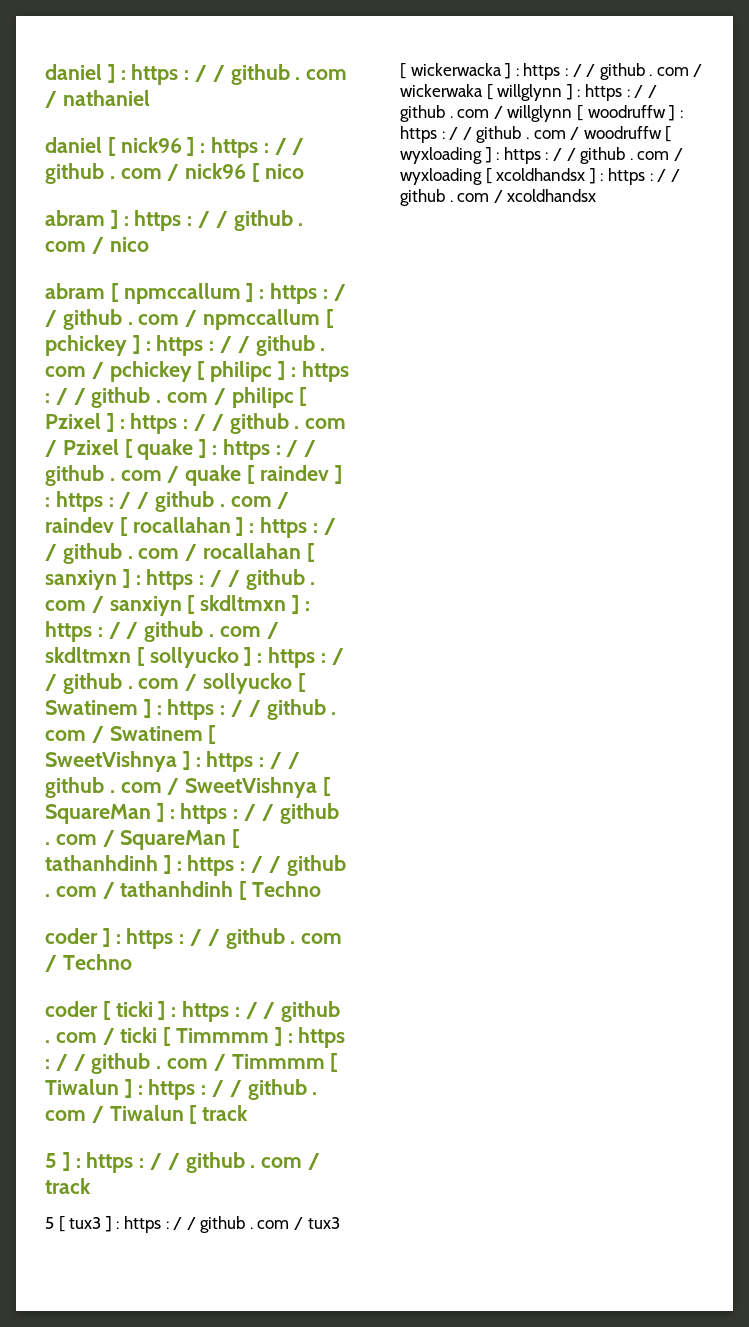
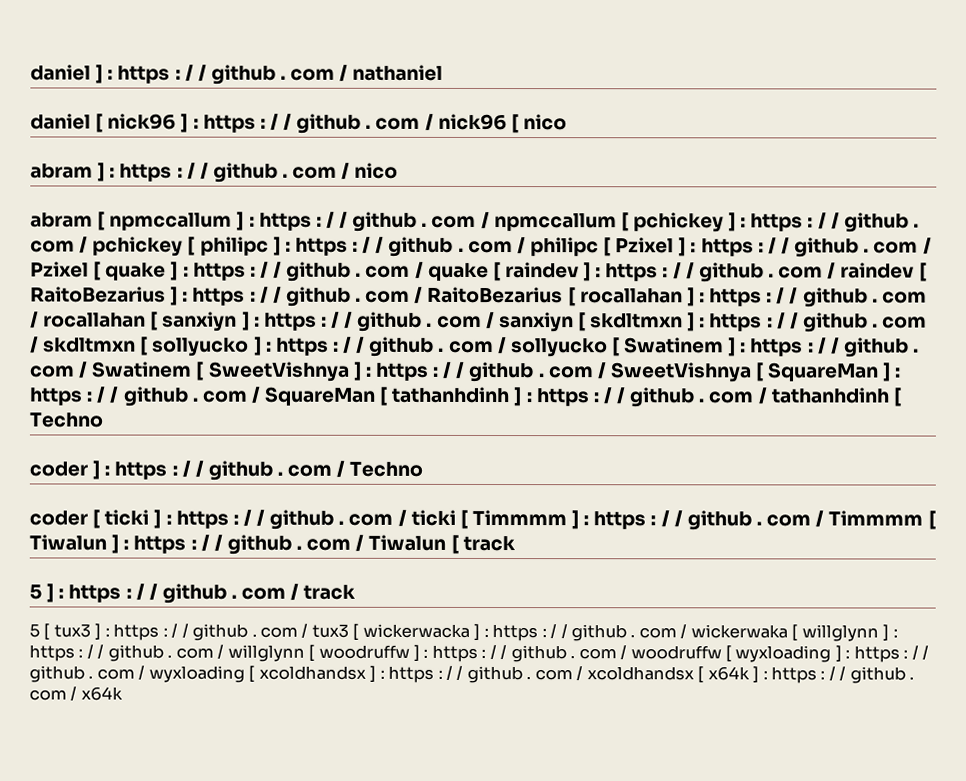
(127, 526) none -> [30,286,576,307] RaitoBezarius ] : https : / / github . com / RaitoBezarius [
(597, 195) none -> [697,666,915,684] [29,686,123,701] [ x64k ] : https : / / github . com / x64k

